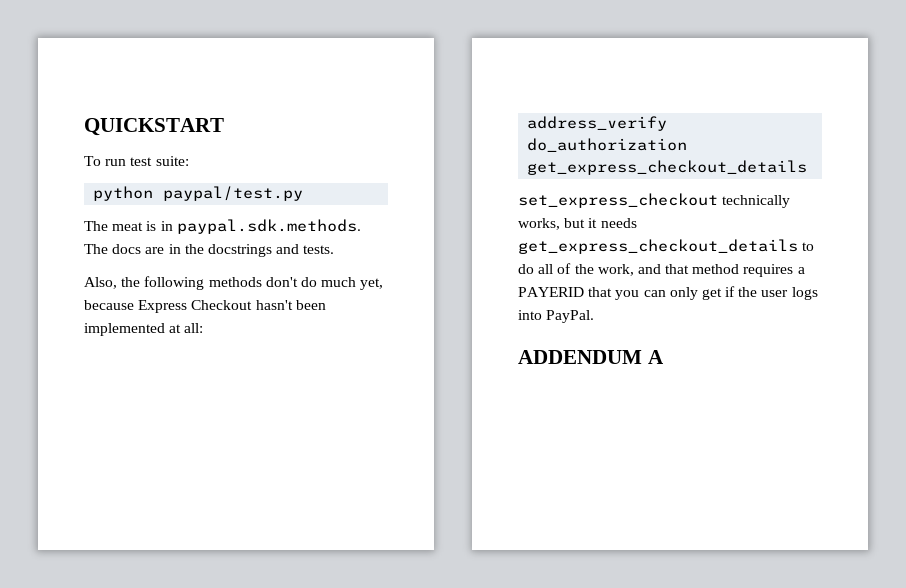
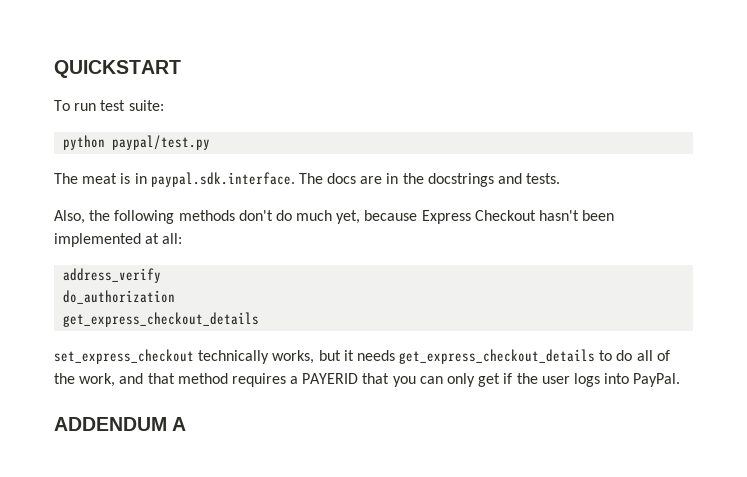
[176,219,361,234] paypal.sdk.methods. -> [150,172,295,187] paypal.sdk.interface.

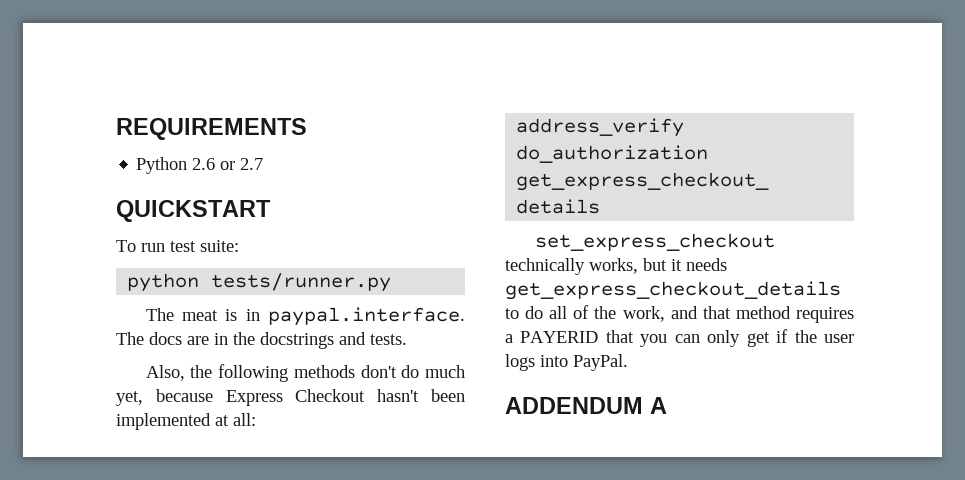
(54, 69) none -> [116,118,307,140] [136,157,264,174] REQUIREMENTS // Python 2.6 or 2.7 //
[112,135,211,150] paypal/test.py -> [211,273,392,292] tests/runner.py
[150,172,295,187] paypal.sdk.interface. -> [268,307,465,326] paypal.interface.

